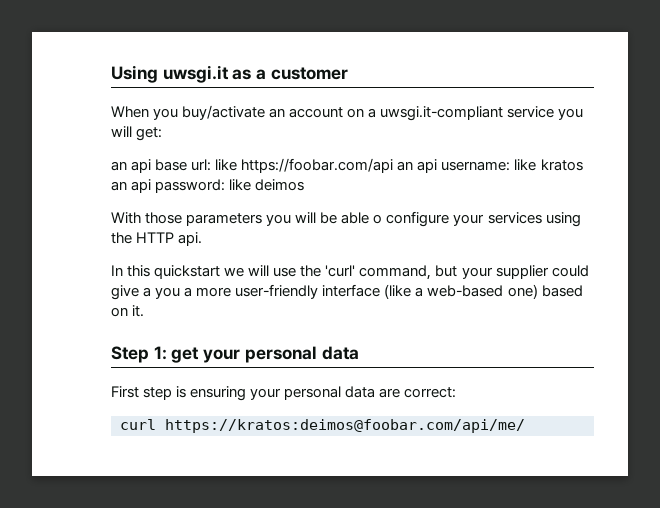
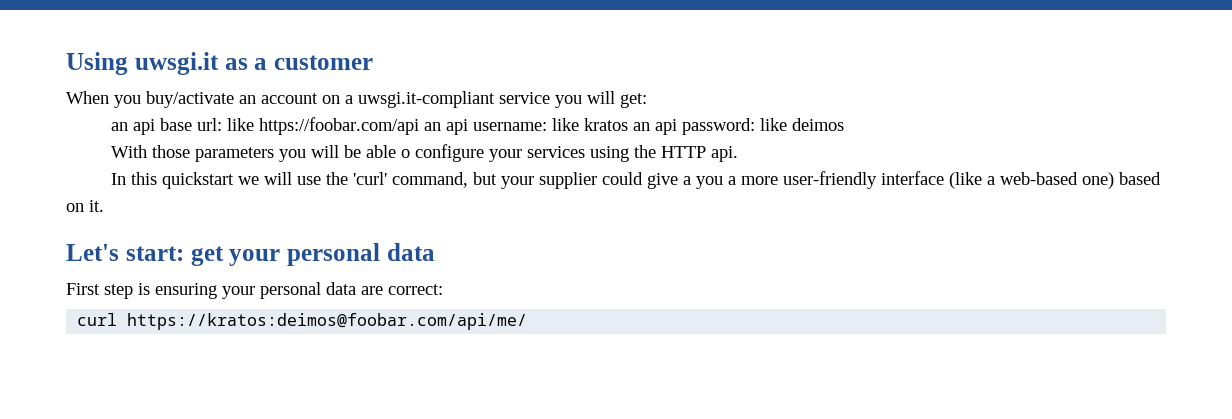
[111,346,167,363] Step 1: -> [66,244,184,261] Let's start:

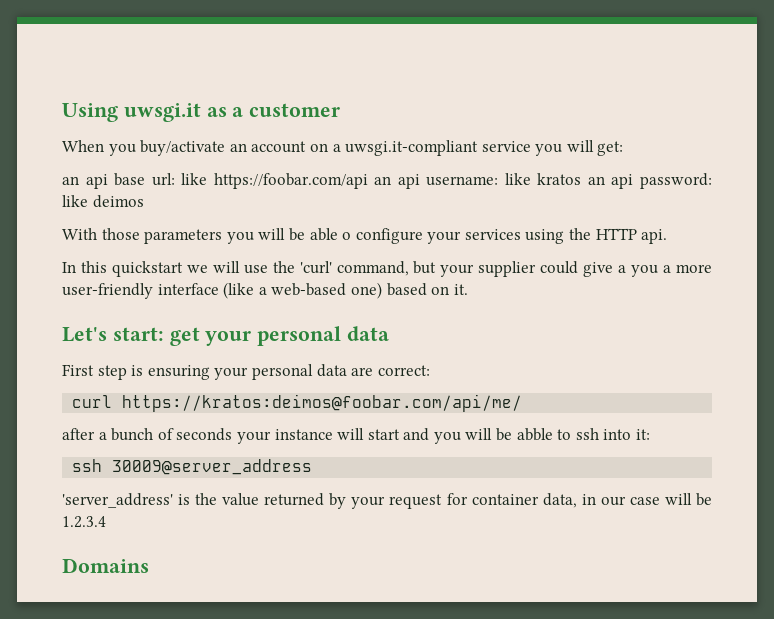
(528, 321) none -> [62,428,651,444] [72,459,313,475] [62,493,713,509] [62,516,106,528] [62,558,149,573] // after a bunch of seconds your instance will start and you will be abble to ssh into it: // ssh 30009@server_address // 'server_address' is the value returned by your request for container data, in our case will be 1.2.3.4 // Domains

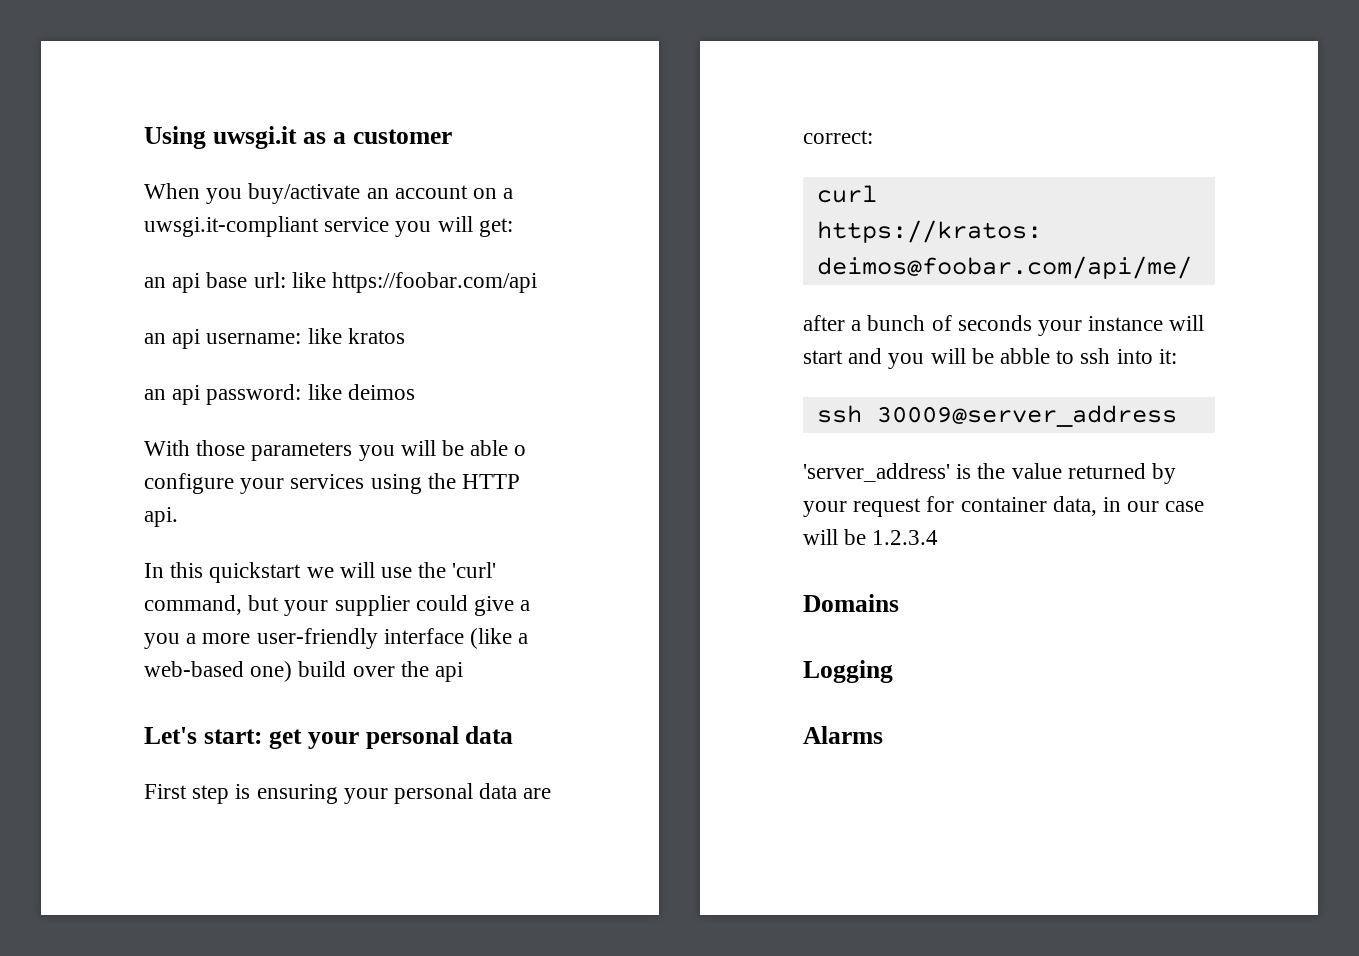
(368, 181) none -> (538, 282) //
(582, 179) none -> (405, 336) //
[386,283,468,296] based on it. -> [298,661,464,682] build over the api
(149, 565) none -> [803,660,893,683] [803,726,883,744] // Logging // Alarms

